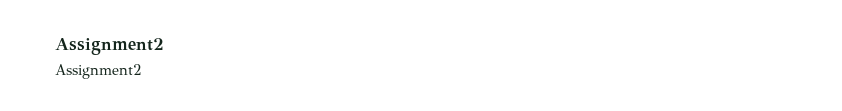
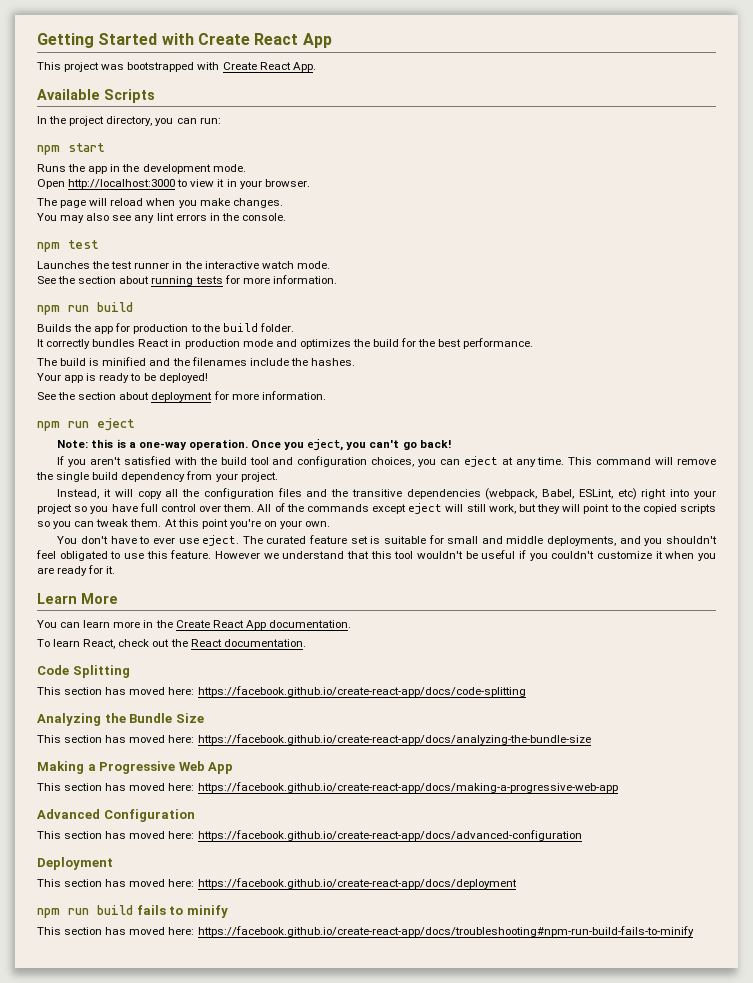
[55,38,164,55] [55,64,142,79] Assignment2 // Assignment2 -> [37,33,332,48] [37,62,316,72] [37,89,155,103] [37,116,221,126] [37,143,105,155] [37,164,246,174] [37,179,310,189] [37,198,283,208] [37,213,286,223] [37,240,99,252] [37,261,330,269] [37,275,337,286] [37,302,133,315] [37,323,294,334] [37,338,534,349] [37,357,355,366] [37,373,208,383] [37,391,326,402] [37,418,135,431] [57,439,451,451] [57,456,716,467] [36,471,278,482] [57,488,717,500] [37,503,716,514] [37,519,331,529] [57,535,717,546] [36,550,716,561] [37,565,116,576] [37,593,118,604] [37,620,351,630] [37,639,306,649] [37,665,130,678] [37,686,526,697] [37,713,204,726] [37,734,591,745] [37,761,234,774] [37,782,618,793] [37,809,195,822] [37,830,582,841] [37,857,113,870] [37,878,517,889] [37,905,228,918] [37,926,694,937] Getting Started with Create React App // This project was bootstrapped with Create React App. // Available Scripts // In the project directory, you can run: // npm start // Runs the app in the development mode. // Open http://localhost:3000 to view it in your browser. // The page will reload when you make changes. // You may also see any lint errors in the console. // npm test // Launches the test runner in the interactive watch mode. // See the section about running tests for more information. // npm run build // Builds the app for production to the build folder. // It correctly bundles React in production mode and optimizes the build for the best performance. // The build is minified and the filenames include the hashes. // Your app is ready to be deployed! // See the section about deployment for more information. // npm run eject // Note: this is a one-way operation. Once you eject, you can't go back! // If you aren't satisfied with the build tool and configuration choices, you can eject at any time. This command will remove the single build dependency from your project. // Instead, it will copy all the configuration files and the transitive dependencies (webpack, Babel, ESLint, etc) right into your project so you have full control over them. All of the commands except eject will still work, but they will point to the copied scripts so you can tweak them. At this point you're on your own. // You don't have to ever use eject. The curated feature set is suitable for small and middle deployments, and you shouldn't feel obligated to use this feature. However we understand that this tool wouldn't be useful if you couldn't customize it when you are ready for it. // Learn More // You can learn more in the Create React App documentation. // To learn React, check out the React documentation. // Code Splitting // This section has moved here: https://facebook.github.io/create-react-app/docs/code-splitting // Analyzing the Bundle Size // This section has moved here: https://facebook.github.io/create-react-app/docs/analyzing-the-bundle-size // Making a Progressive Web App // This section has moved here: https://facebook.github.io/create-react-app/docs/making-a-progressive-web-app // Advanced Configuration // This section has moved here: https://facebook.github.io/create-react-app/docs/advanced-configuration // Deployment // This section has moved here: https://facebook.github.io/create-react-app/docs/deployment // npm run build fails to minify // This section has moved here: https://facebook.github.io/create-react-app/docs/troubleshooting#npm-run-build-fails-to-minify

